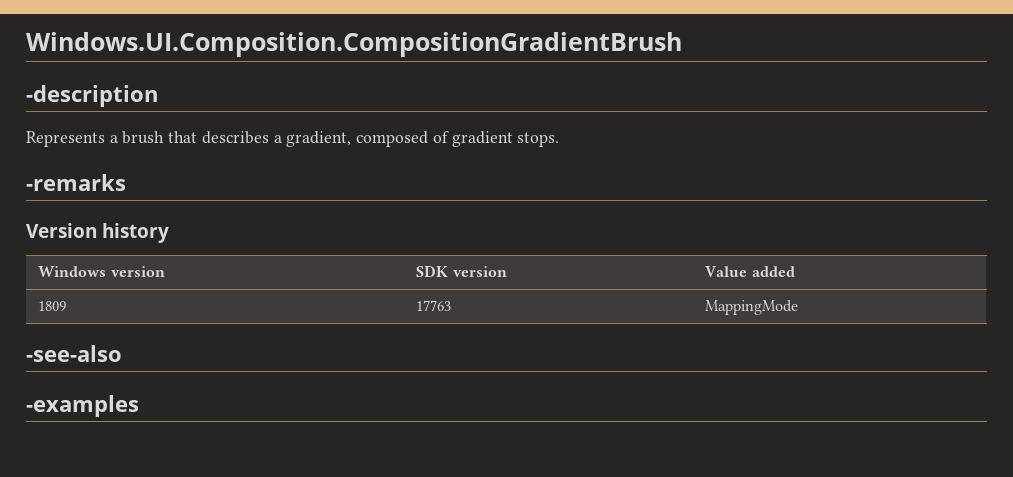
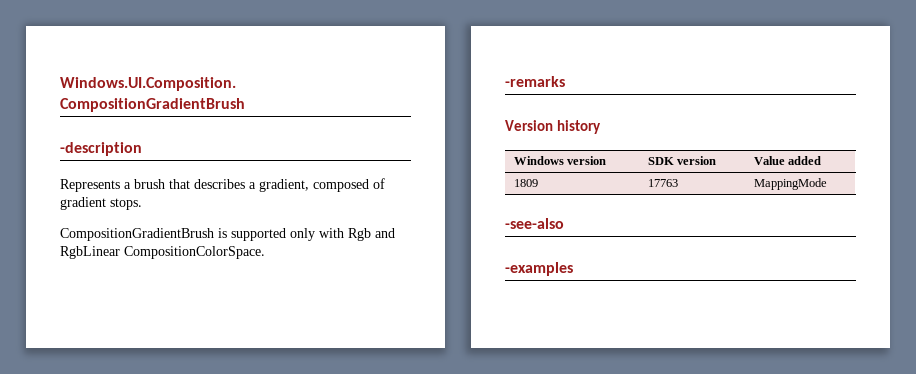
(560, 139) none -> [60,228,395,241] [60,246,265,259] // CompositionGradientBrush is supported only with Rgb and RgbLinear CompositionColorSpace.

